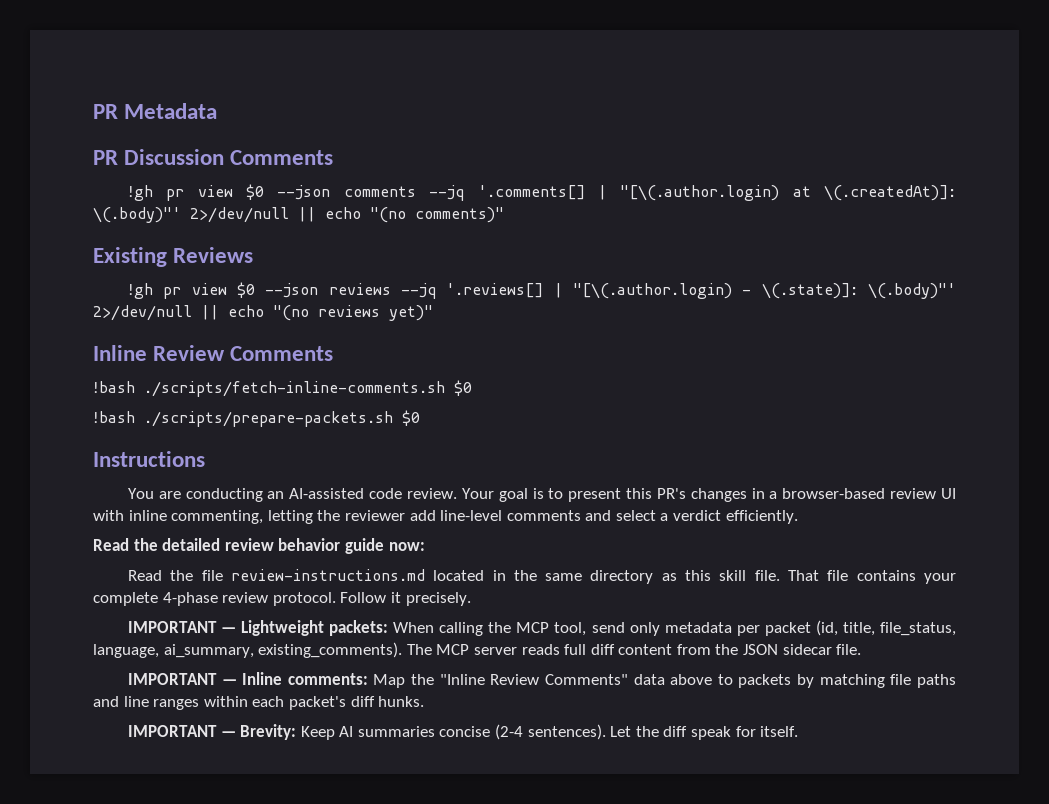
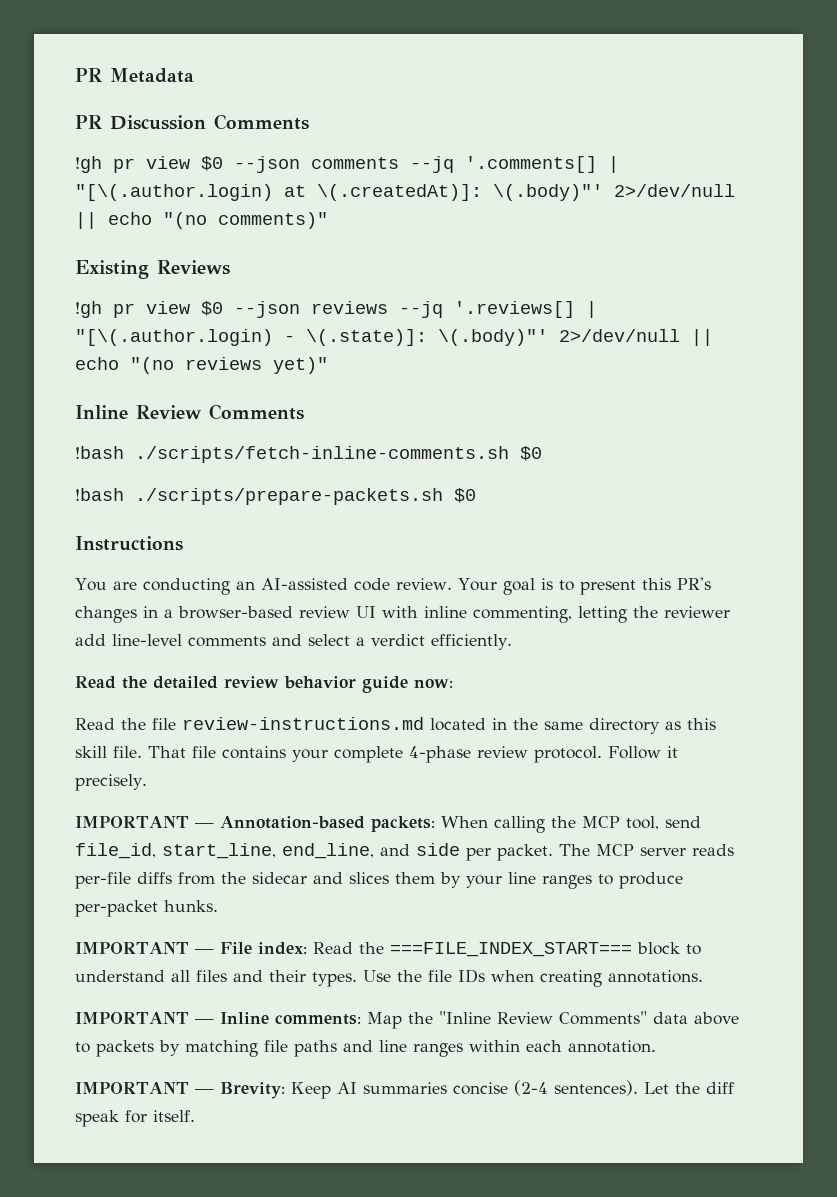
[241,620,325,636] Lightweight -> [219,816,365,829] Annotation-based
[629,620,957,636] [93,642,862,658] only metadata per packet (id, title, file_status, language, ai_summary, existing_comments). The MCP server reads full diff content from the JSON sidecar file. -> [75,843,734,861] [75,872,683,889] [75,900,218,917] [75,942,701,957] [75,969,703,987] file_id, start_line, end_line, and side per packet. The MCP server reads per-file diffs from the sidecar and slices them by your line ranges to produce per-packet hunks. // IMPORTANT — File index: Read the ===FILE_INDEX_START=== block to understand all files and their types. Use the file IDs when creating annotations.
[288,696,425,710] packet's diff hunks. -> [568,1040,656,1053] annotation.

